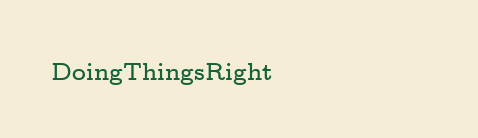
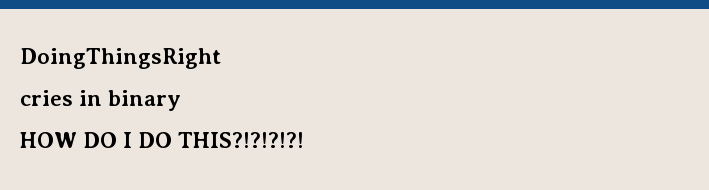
(273, 74) none -> [20,90,182,111] [20,132,305,148] // cries in binary // HOW DO I DO THIS?!?!?!?!

